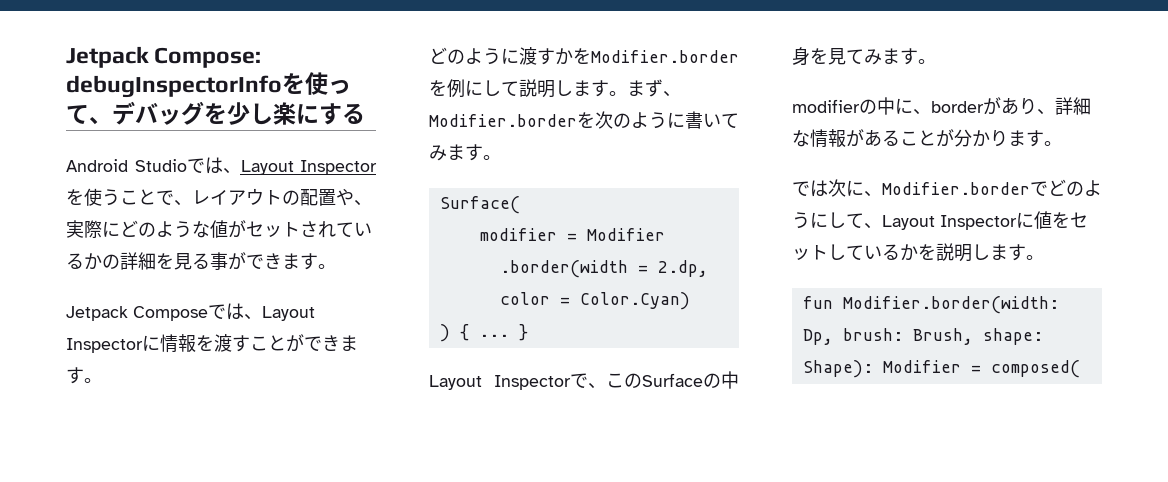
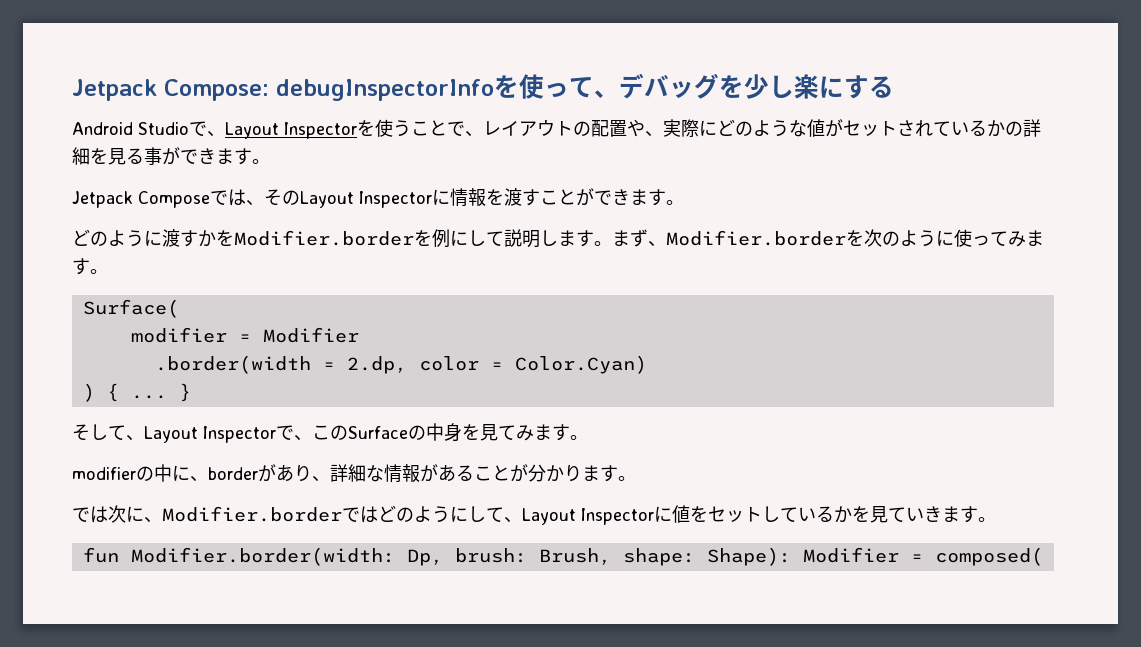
[204,157,223,174] は -> (207, 128) none
(262, 317) none -> [264,189,300,206] その
[685,111,721,129] 書い -> [954,229,990,247] 使っ
(528, 332) none -> [72,424,144,441] そして、
(1048, 188) none -> [360,506,378,523] は
[936,243,990,262] 説明し -> [870,506,942,523] 見ていき

